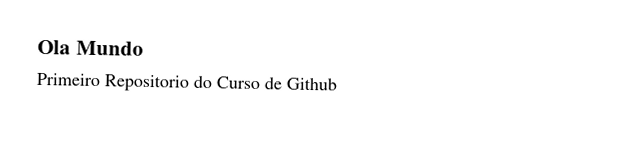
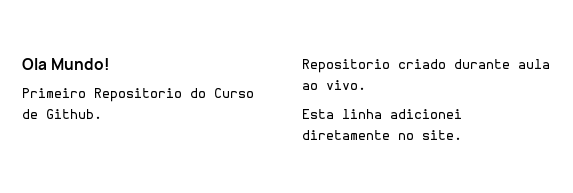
[75,40,144,56] Mundo -> [51,58,111,70] Mundo!
[286,77,337,91] Github -> [46,109,102,119] [302,59,550,73] [302,80,366,90] [302,109,462,119] [302,130,462,140] Github. // Repositorio criado durante aula ao vivo. // Esta linha adicionei diretamente no site.

